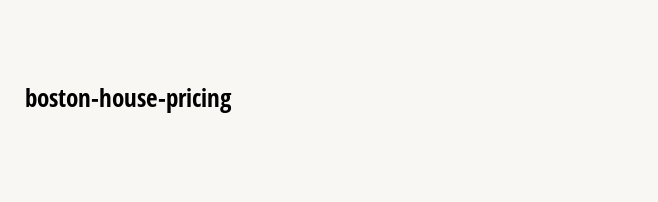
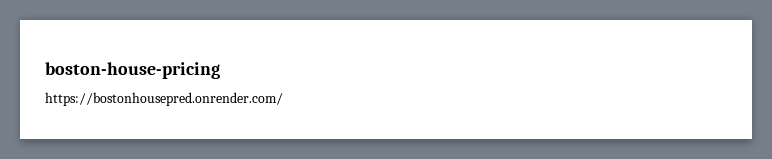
(232, 100) none -> [45,92,283,106] // https://bostonhousepred.onrender.com/

